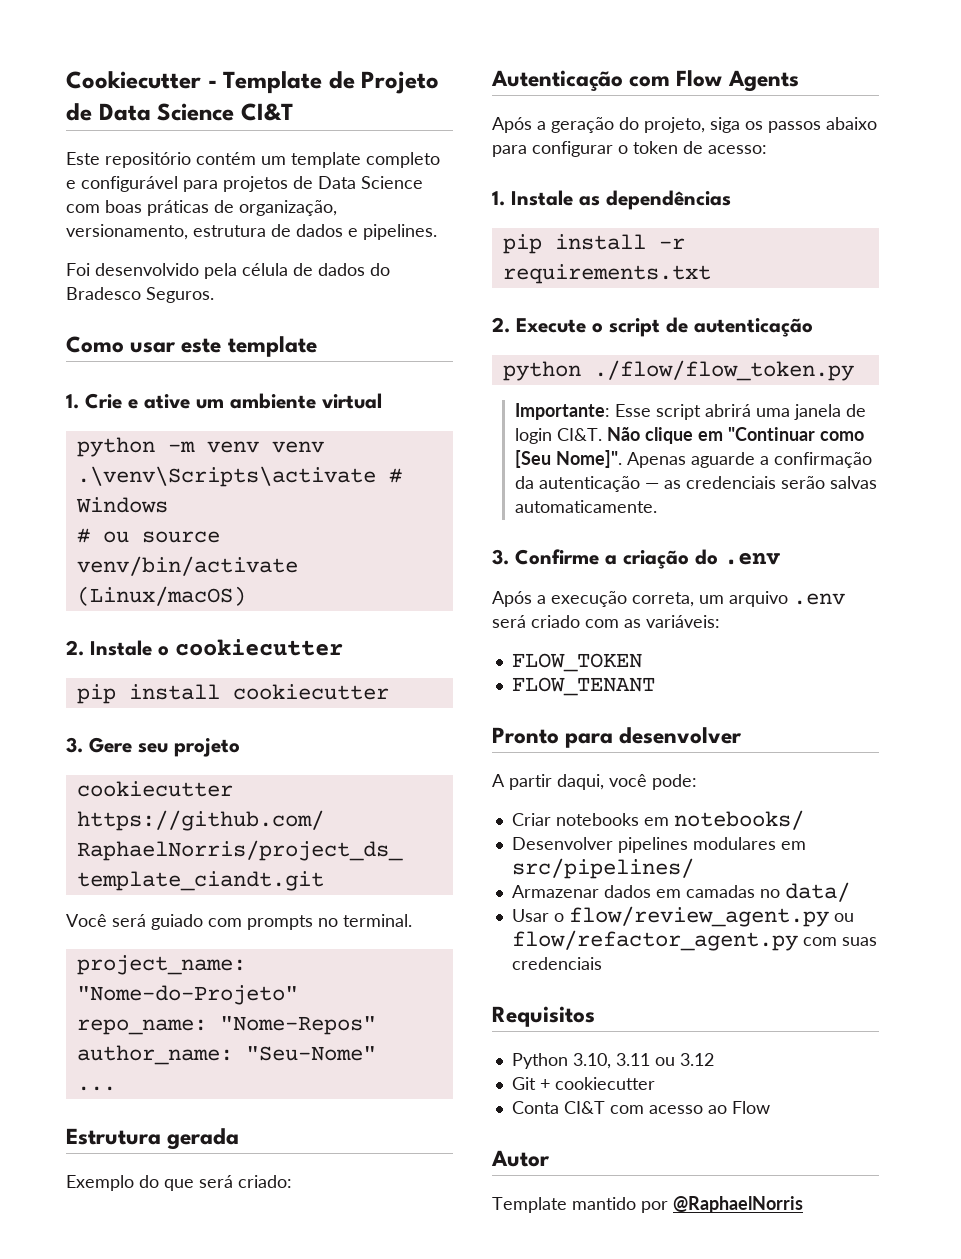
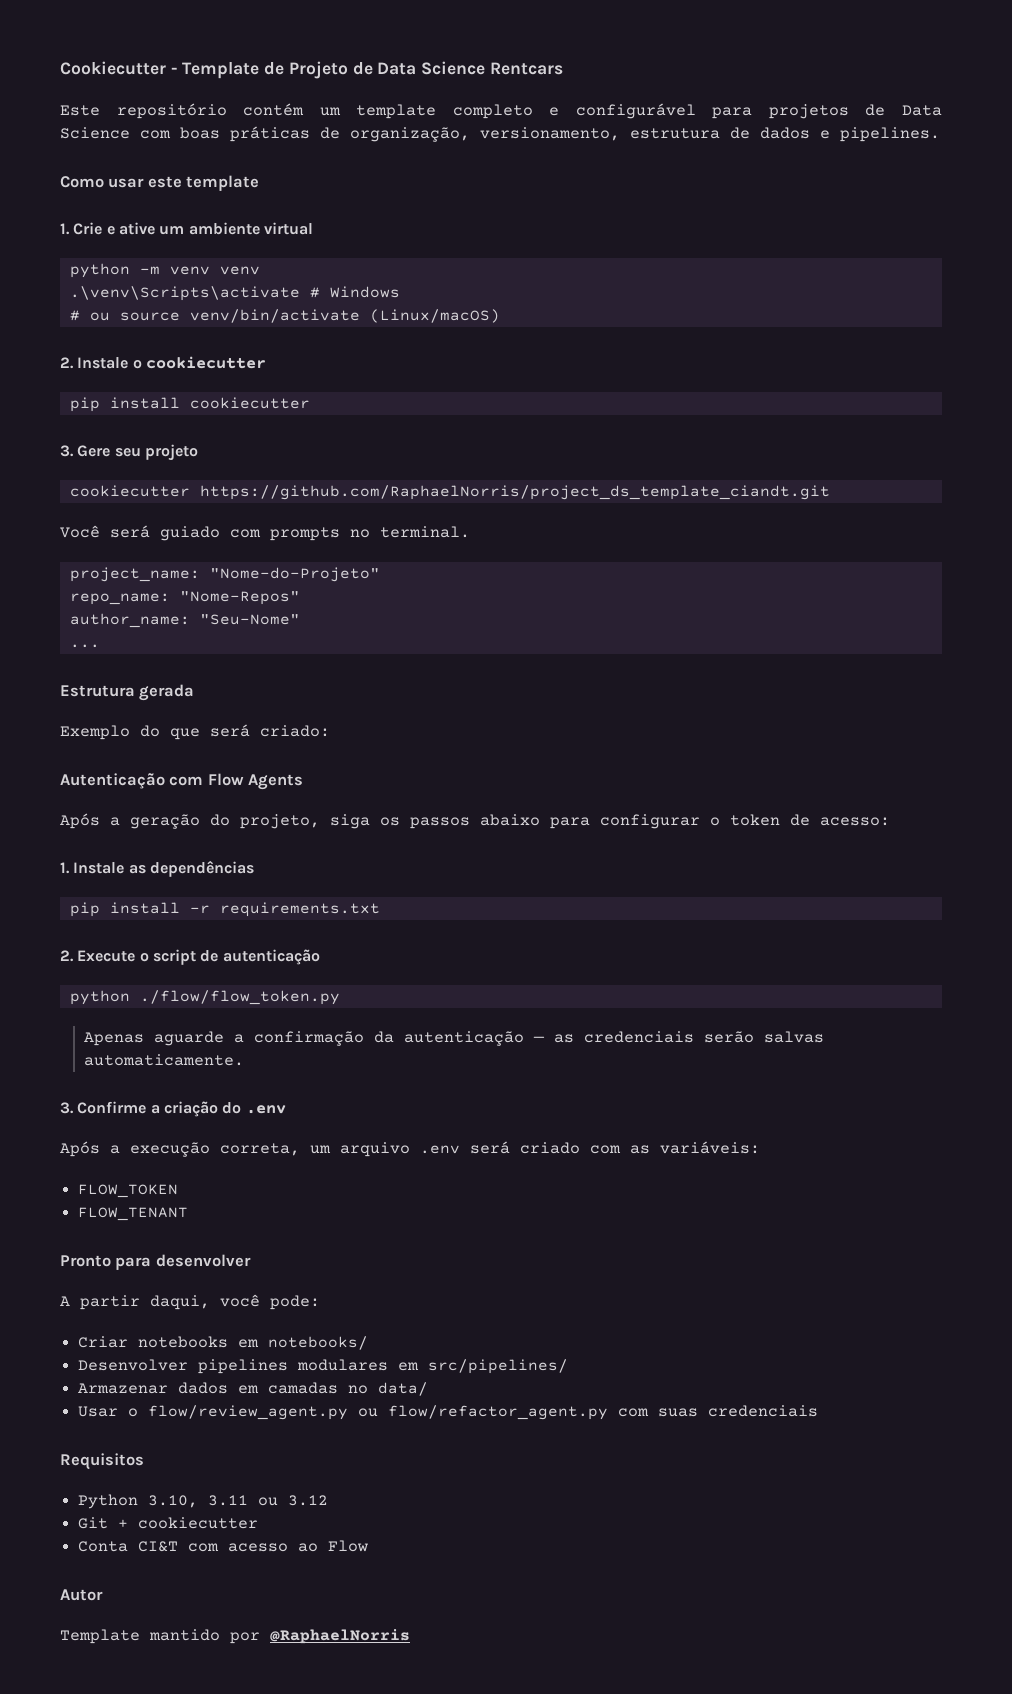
[240,103,293,121] CI&T -> [489,62,563,75] Rentcars
[66,263,390,279] [66,287,214,303] // Foi desenvolvido pela célula de dados do Bradesco Seguros. -> (940, 134) none
[514,403,866,420] [514,427,864,444] [514,450,622,468] Importante: Esse script abrirá uma janela de login CI&T. Não clique em "Continuar como [Seu Nome]". -> (340, 997) none

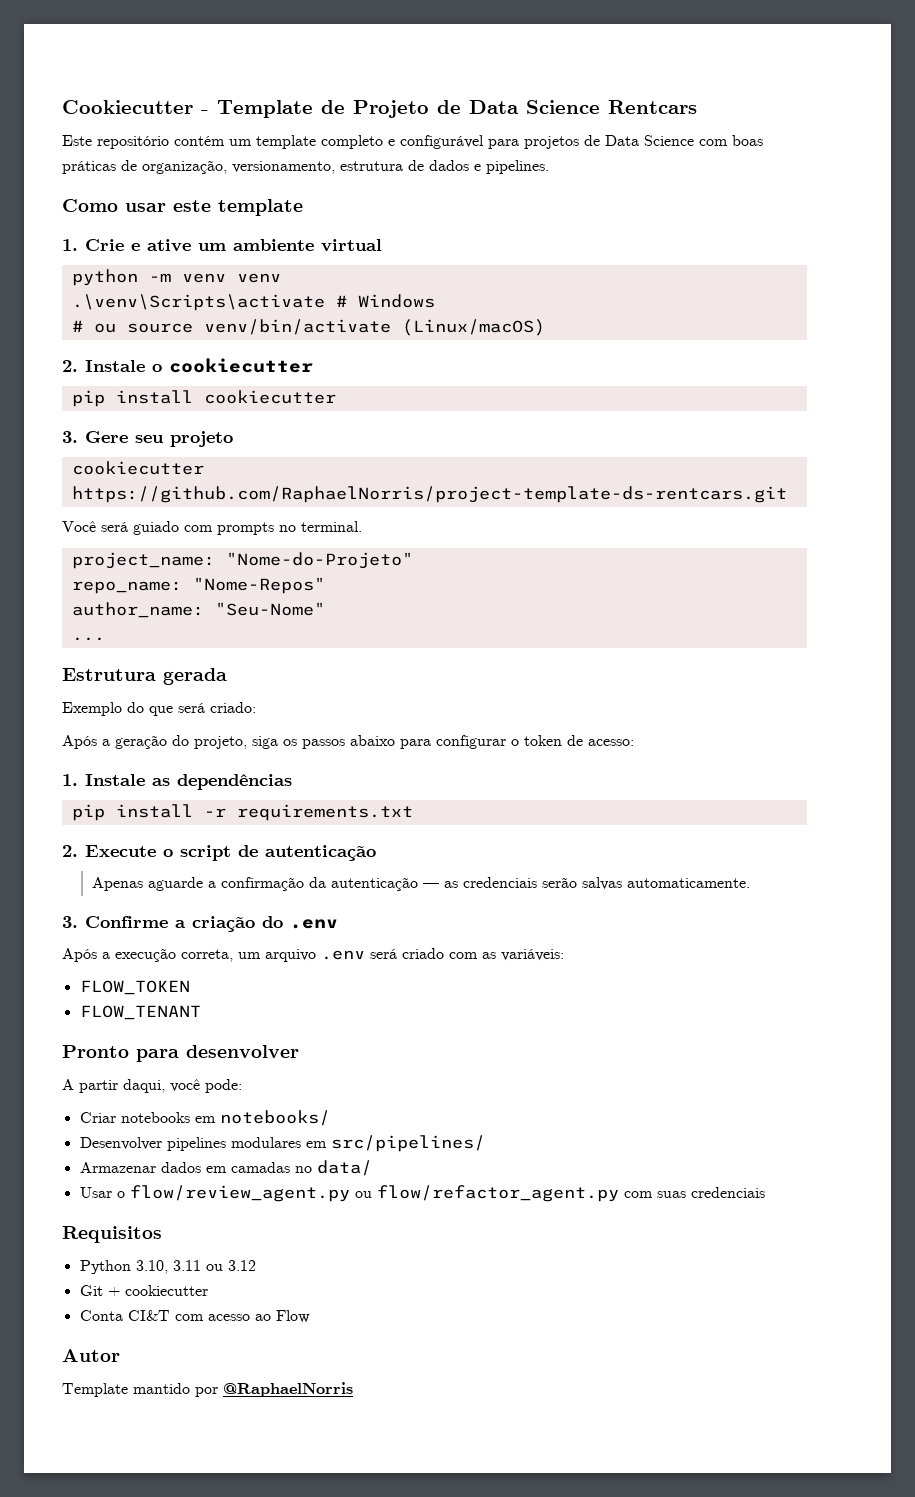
[199,485,830,500] https://github.com/RaphaelNorris/project_ds_template_ciandt.git -> [71,486,787,503] https://github.com/RaphaelNorris/project-template-ds-rentcars.git
[60,773,304,790] // Autenticação com Flow Agents -> (256, 707) none
[69,990,340,1005] // python ./flow/flow_token.py -> (376, 853) none

